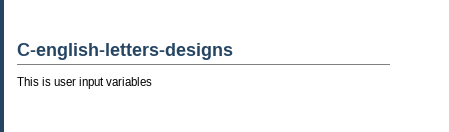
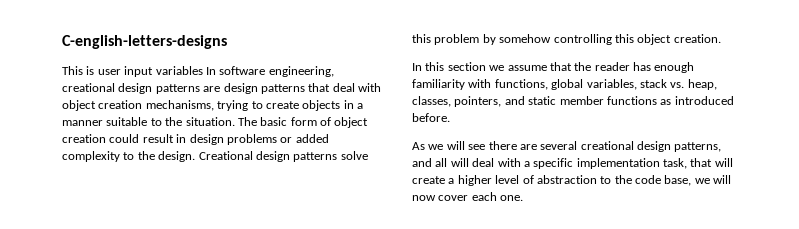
(153, 81) none -> [205,66,334,77] [62,83,381,94] [62,100,363,111] [62,117,369,128] [62,134,329,145] [62,151,368,162] [412,34,721,45] [412,62,695,73] [412,79,717,90] [412,96,734,107] [412,113,450,122] [412,141,722,152] [412,158,733,169] [412,175,732,186] [412,192,524,201] In software engineering, creational design patterns are design patterns that deal with object creation mechanisms, trying to create objects in a manner suitable to the situation. The basic form of object creation could result in design problems or added complexity to the design. Creational design patterns solve this problem by somehow controlling this object creation. // In this section we assume that the reader has enough familiarity with functions, global variables, stack vs. heap, classes, pointers, and static member functions as introduced before. // As we will see there are several creational design patterns, and all will deal with a specific implementation task, that will create a higher level of abstraction to the code base, we will now cover each one.

